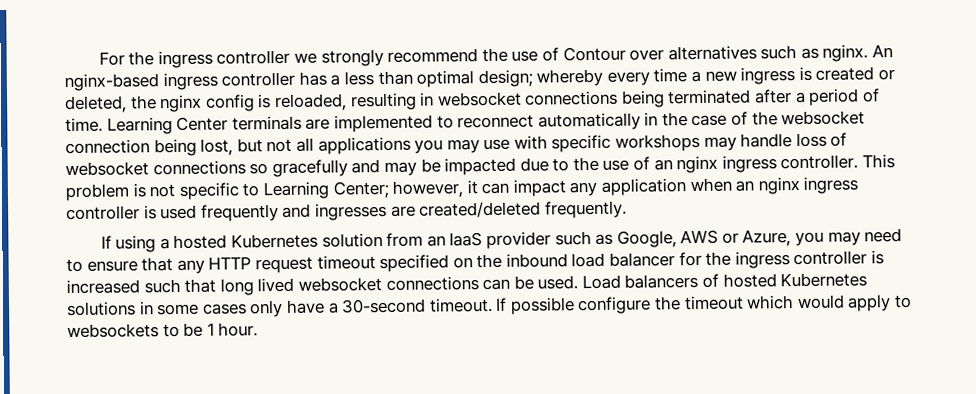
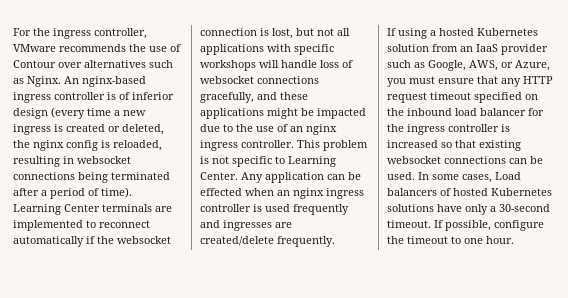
[216,48,479,67] controller we strongly recommend -> [94,28,147,39] [13,44,126,52] controller, VMware recommends
[822,44,869,62] nginx. -> [27,76,61,87] Nginx.
[298,68,650,88] has a less than optimal design; whereby every -> [107,92,174,100] [13,107,85,119] is of inferior design (every
[65,117,103,133] time. -> [101,187,132,198] time).
[644,111,749,127] in the case of -> [86,236,95,244] if
[153,138,197,157] being -> [260,28,269,36] is
[414,138,511,154] you may use -> (264, 49) none
[703,136,737,151] may -> [259,60,279,68] will
[249,159,417,178] so gracefully and may -> [200,92,308,103] [200,108,298,119] gracefully, and these applications might
[332,178,687,199] Center; however, it can impact any application -> [200,172,361,183] [200,188,242,196] Center. Any application can be effected
[419,201,542,218] created/deleted -> [200,236,274,246] created/delete
[680,229,719,245] AWS -> [469,60,498,71] AWS,
[827,228,903,246] [66,258,83,273] may need to -> [409,76,435,84] must
[143,277,295,296] such that long lived -> [441,140,521,151] so that existing
(579, 282) none -> [418,172,492,183] In some cases,
[138,299,325,318] in some cases only have -> [437,204,488,215] have only
[509,297,575,315] possible -> [445,220,491,231] possible,
[746,294,913,312] [67,322,215,339] which would apply to websockets to be 1 -> [451,236,483,244] to one

